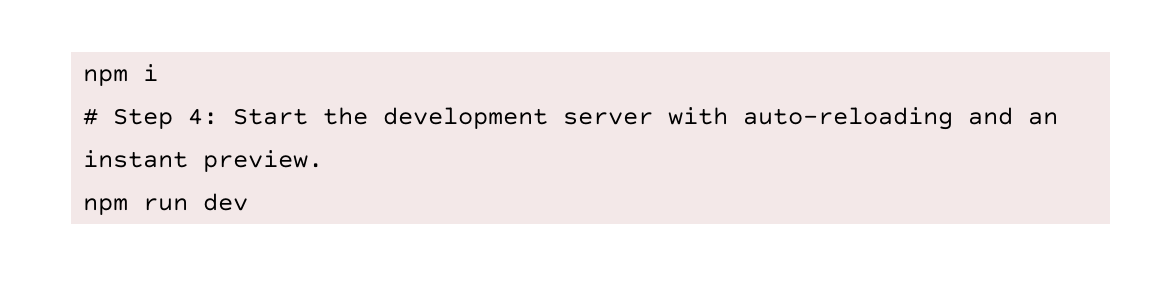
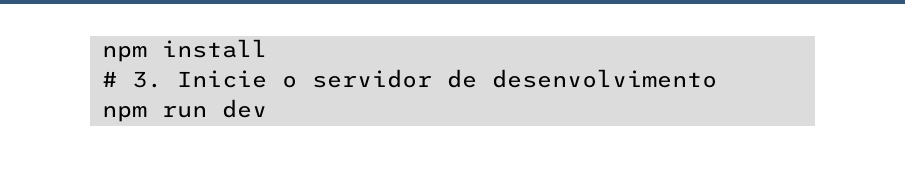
[83,64,159,86] npm i -> [102,39,268,62] npm install
[113,107,1059,130] [83,150,324,172] Step 4: Start the development server with auto-reloading and an instant preview. -> [132,69,718,88] 3. Inicie o servidor de desenvolvimento

